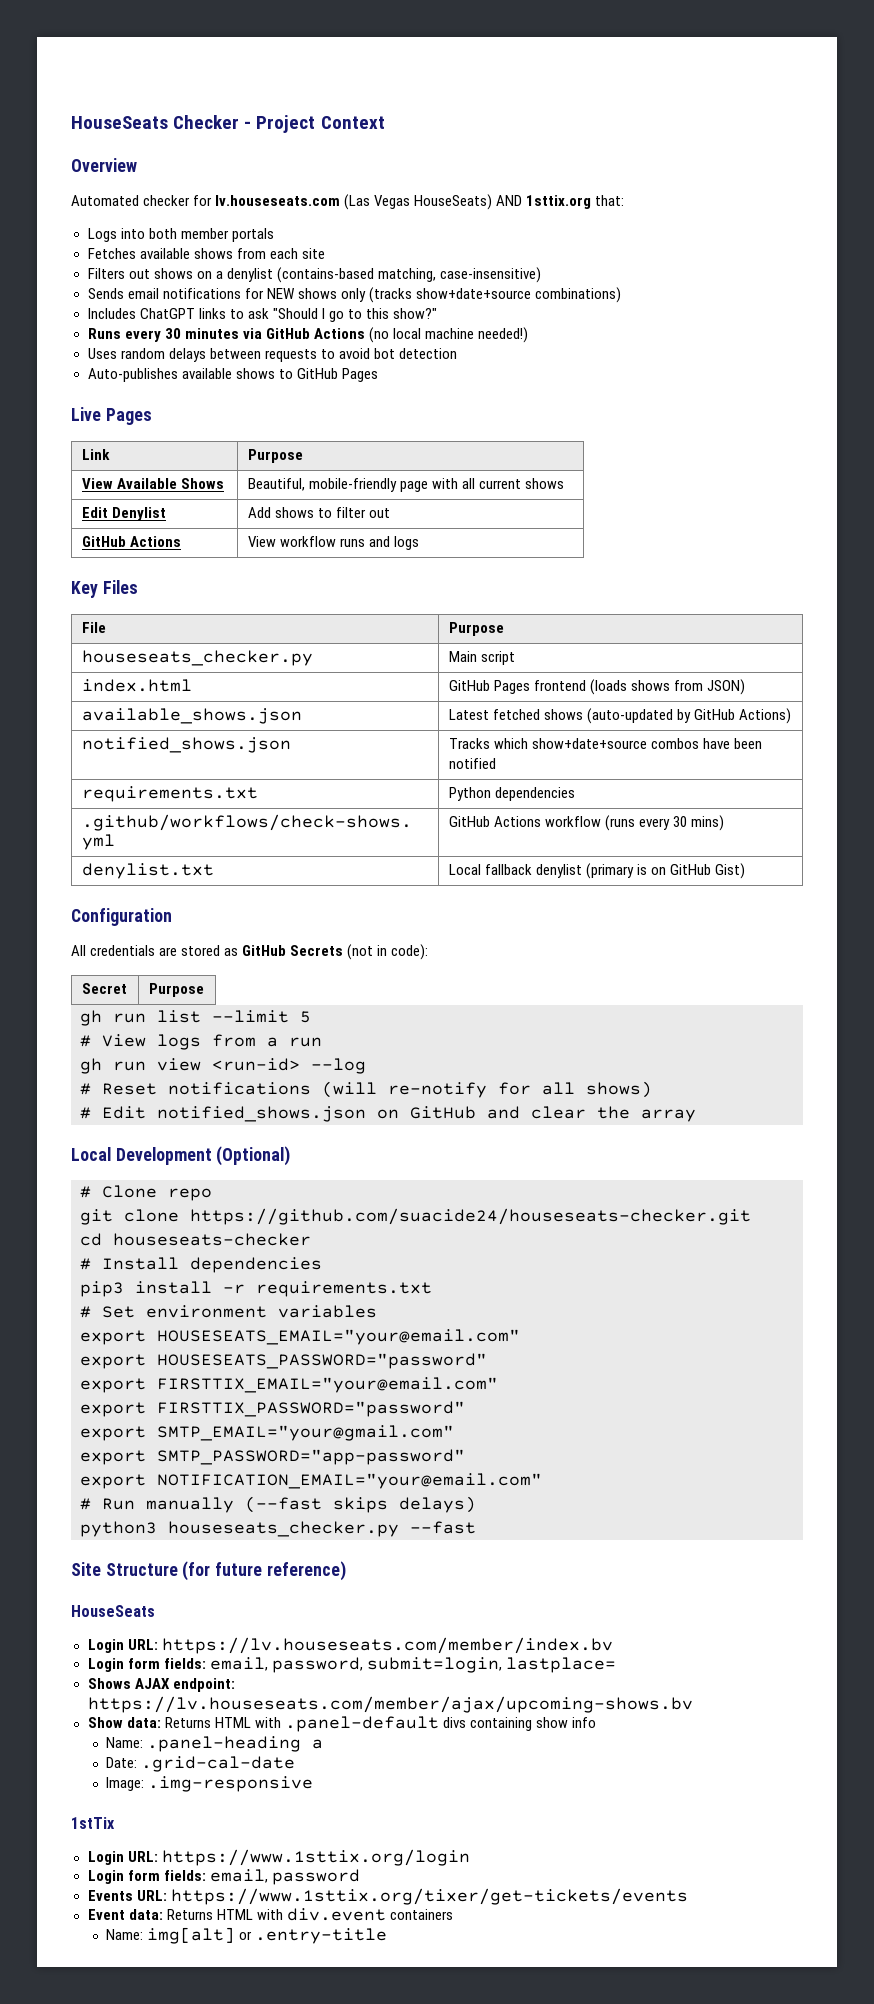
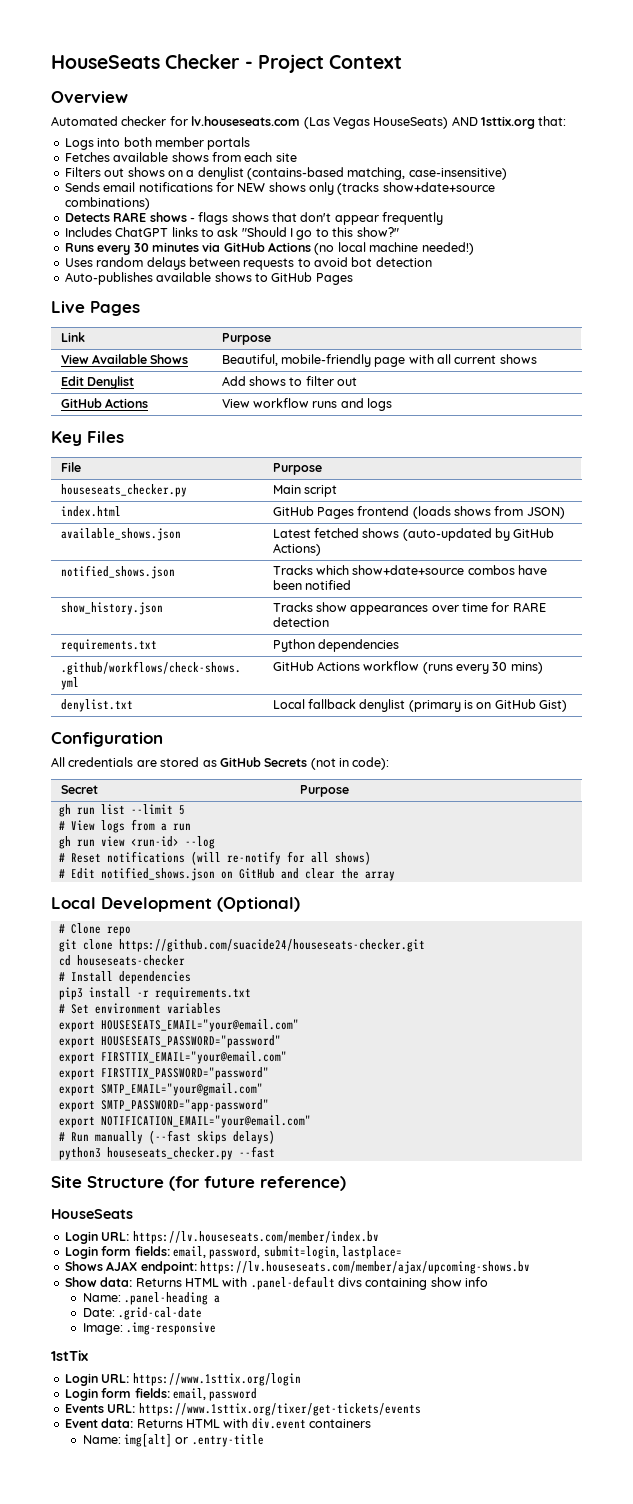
(621, 295) none -> [64,212,444,225] // Detects RARE shows - flags shows that don't appear frequently
(496, 763) none -> [60,602,163,615] [272,602,546,615] [272,617,329,627] // show_history.json | Tracks show appearances over time for RARE detection

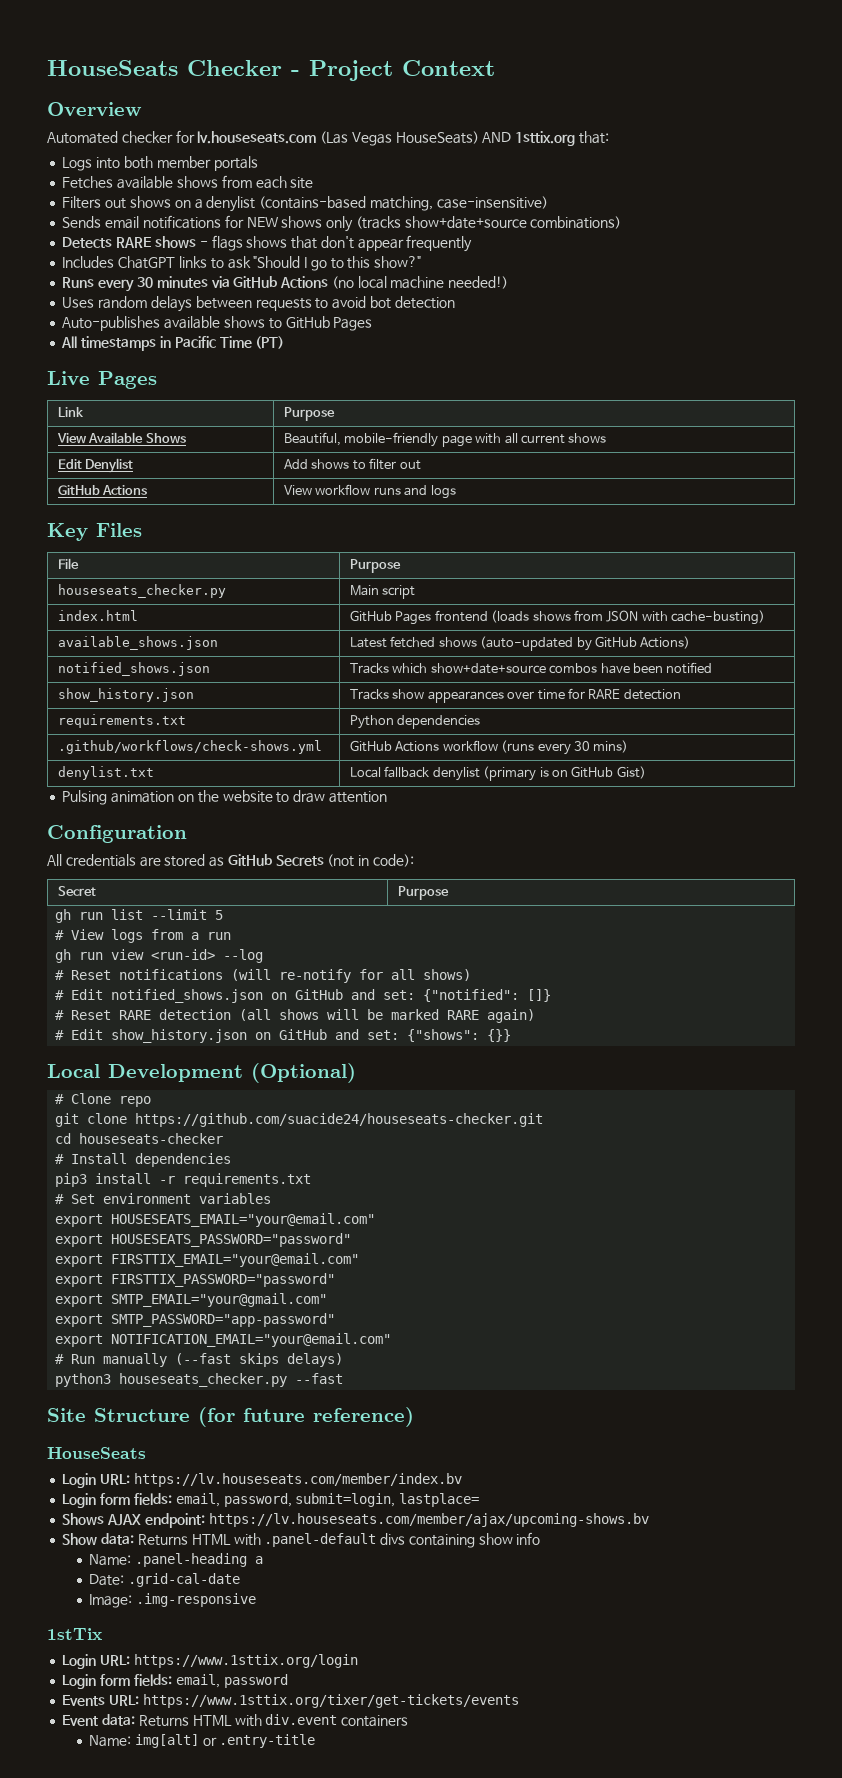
(353, 279) none -> [61,336,285,351] // All timestamps in Pacific Time (PT)
[526,507,565,519] JSON) -> [606,610,766,625] JSON with cache-busting)
(568, 706) none -> [62,790,387,805] // Pulsing animation on the website to draw attention
[304,868,395,881] clear the array -> [383,989,552,1002] [55,1009,536,1023] [55,1029,512,1043] set: {"notified": []} // # Reset RARE detection (all shows will be marked RARE again) // # Edit show_history.json on GitHub and set: {"shows": {}}

